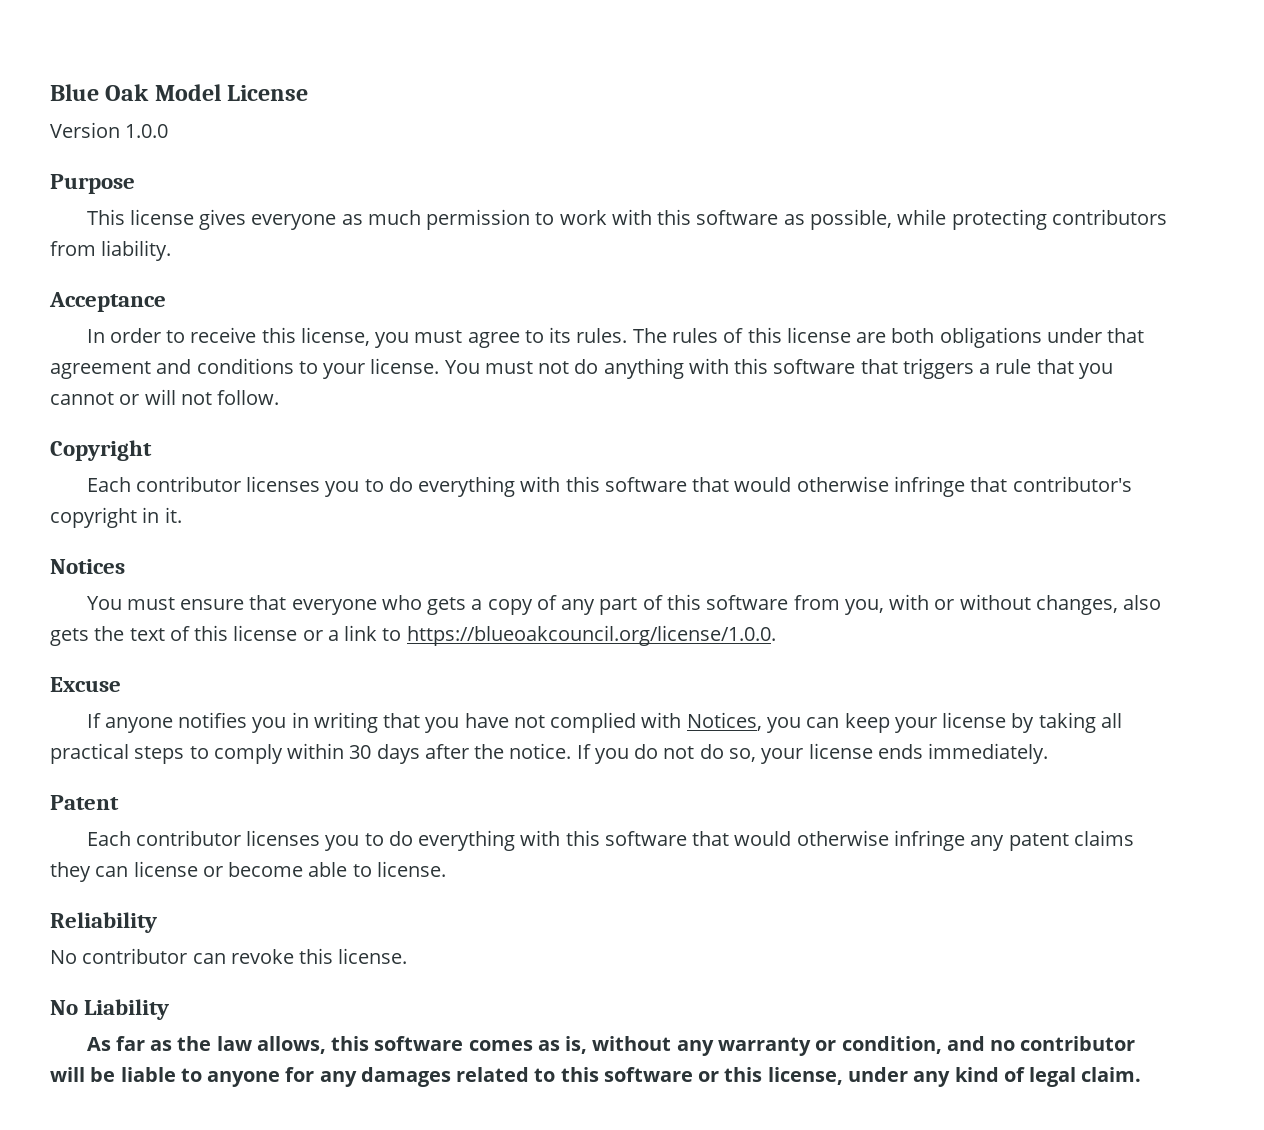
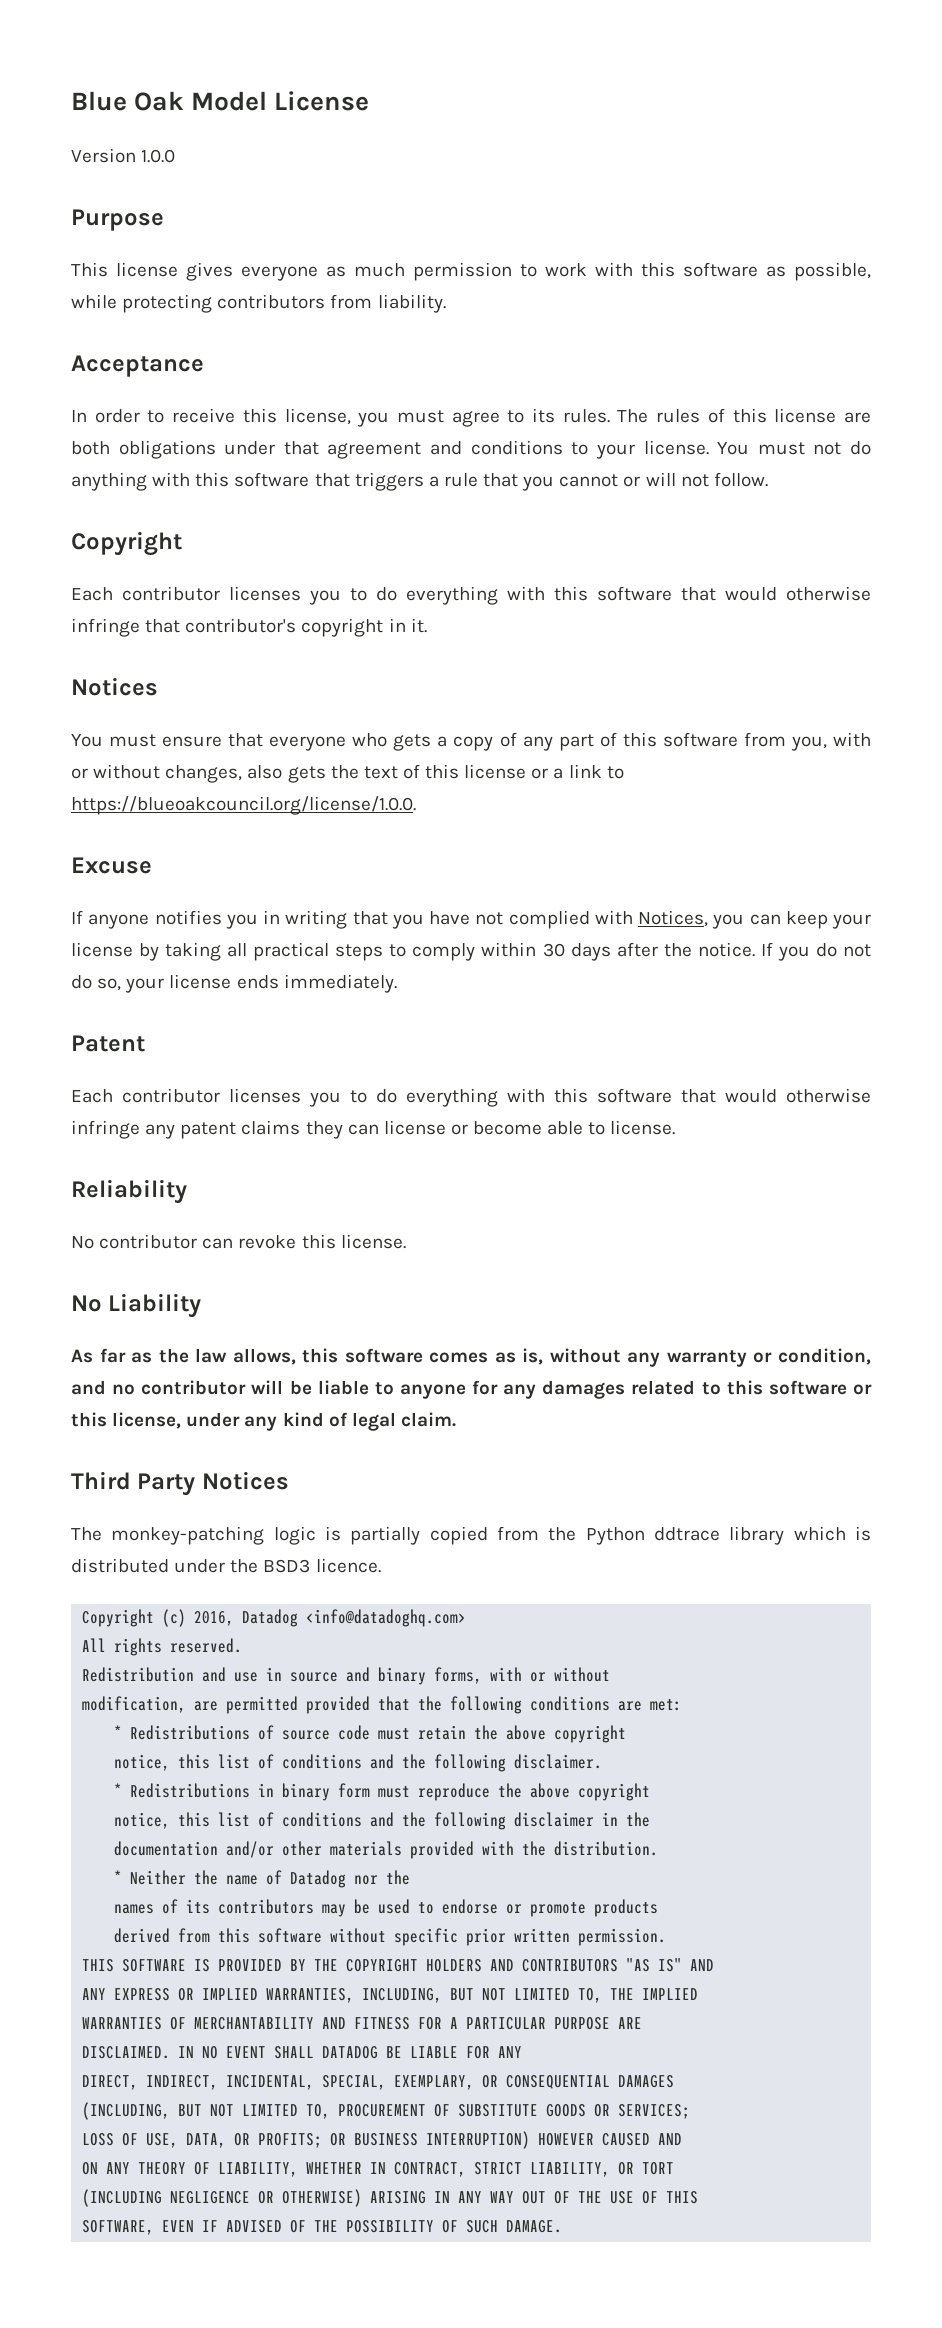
(1142, 1074) none -> [71,1471,289,1496] [71,1526,872,1545] [71,1558,381,1573] [82,1609,467,1627] [82,1638,243,1656] [82,1667,611,1685] [82,1696,683,1714] [114,1725,627,1743] [114,1754,603,1772] [114,1783,651,1801] [114,1812,651,1830] [114,1841,659,1859] [114,1870,411,1888] [114,1899,659,1917] [114,1928,667,1946] [82,1958,715,1972] [82,1988,699,2003] [82,2017,643,2030] [82,2046,523,2059] [82,2075,675,2090] [82,2102,691,2120] [82,2131,683,2149] [82,2162,675,2177] [82,2189,699,2207] [82,2220,563,2235] // Third Party Notices // The monkey-patching logic is partially copied from the Python ddtrace library which is distributed under the BSD3 licence. // Copyright (c) 2016, Datadog <info@datadoghq.com> // All rights reserved. // Redistribution and use in source and binary forms, with or without // modification, are permitted provided that the following conditions are met: // * Redistributions of source code must retain the above copyright // notice, this list of conditions and the following disclaimer. // * Redistributions in binary form must reproduce the above copyright // notice, this list of conditions and the following disclaimer in the // documentation and/or other materials provided with the distribution. // * Neither the name of Datadog nor the // names of its contributors may be used to endorse or promote products // derived from this software without specific prior written permission. // THIS SOFTWARE IS PROVIDED BY THE COPYRIGHT HOLDERS AND CONTRIBUTORS "AS IS" AND // ANY EXPRESS OR IMPLIED WARRANTIES, INCLUDING, BUT NOT LIMITED TO, THE IMPLIED // WARRANTIES OF MERCHANTABILITY AND FITNESS FOR A PARTICULAR PURPOSE ARE // DISCLAIMED. IN NO EVENT SHALL DATADOG BE LIABLE FOR ANY // DIRECT, INDIRECT, INCIDENTAL, SPECIAL, EXEMPLARY, OR CONSEQUENTIAL DAMAGES // (INCLUDING, BUT NOT LIMITED TO, PROCUREMENT OF SUBSTITUTE GOODS OR SERVICES; // LOSS OF USE, DATA, OR PROFITS; OR BUSINESS INTERRUPTION) HOWEVER CAUSED AND // ON ANY THEORY OF LIABILITY, WHETHER IN CONTRACT, STRICT LIABILITY, OR TORT // (INCLUDING NEGLIGENCE OR OTHERWISE) ARISING IN ANY WAY OUT OF THE USE OF THIS // SOFTWARE, EVEN IF ADVISED OF THE POSSIBILITY OF SUCH DAMAGE.

